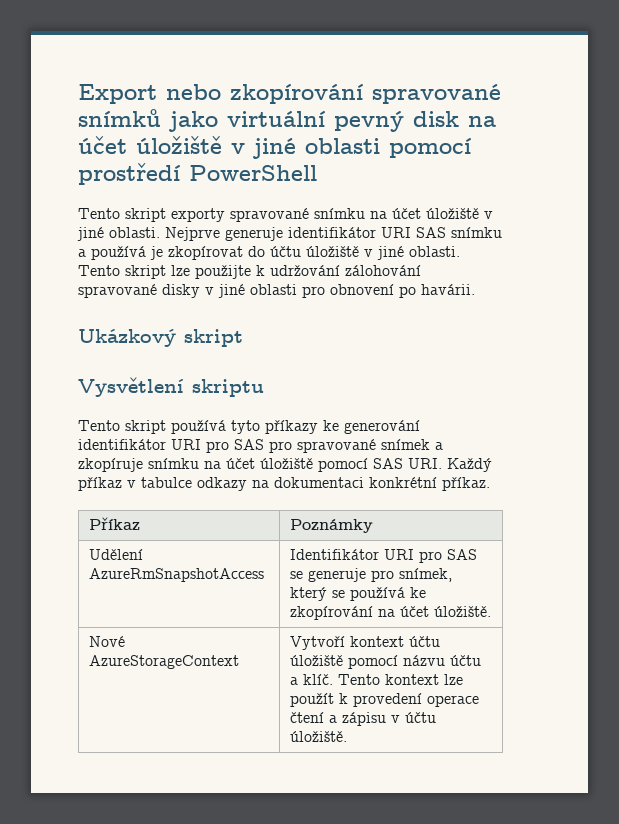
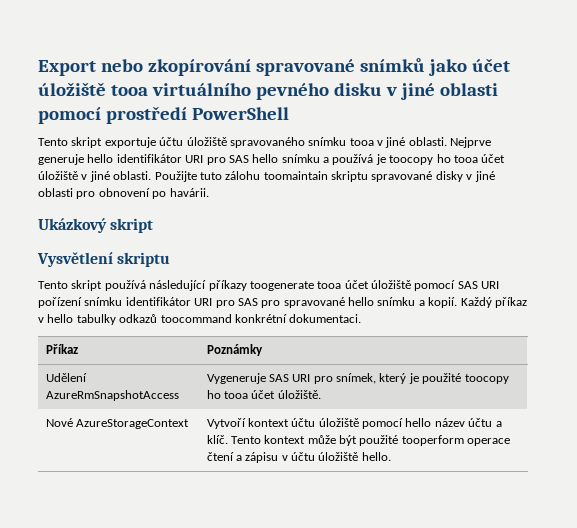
[227,111,496,132] [78,135,222,154] virtuální pevný disk na účet úložiště -> [471,58,510,72] [38,82,382,100] účet úložiště tooa virtuálního pevného disku
[171,208,387,222] exporty spravované snímku na -> [104,137,492,148] [38,154,478,165] exportuje účtu úložiště spravovaného snímku tooa v jiné oblasti. Nejprve generuje hello identifikátor URI pro SAS hello snímku a používá je toocopy ho tooa
[165,227,502,241] [78,246,460,260] [78,265,421,279] Nejprve generuje identifikátor URI SAS snímku a používá je zkopírovat do účtu úložiště v jiné oblasti. Tento skript lze použijte k udržování zálohování -> [154,171,368,182] Použijte tuto zálohu toomaintain skriptu
[231,420,420,434] tyto příkazy ke generování -> [149,280,500,291] [38,297,123,308] následující příkazy toogenerate tooa účet úložiště pomocí SAS URI pořízení snímku
[381,439,443,450] [78,458,492,472] [78,477,490,491] [88,517,140,531] [289,519,373,533] [88,549,143,560] [88,568,264,582] [289,549,477,563] [289,568,452,582] [289,587,426,601] [289,606,395,620] snímek a zkopíruje snímku na účet úložiště pomocí SAS URI. Každý příkaz v tabulce odkazy na dokumentaci konkrétní příkaz. // Příkaz | Poznámky // Udělení AzureRmSnapshotAccess | Identifikátor URI pro SAS se generuje pro snímek, který se používá ke zkopírování na -> [348,297,527,308] [38,314,362,325] [45,344,78,354] [206,344,263,356] [45,373,87,382] [45,390,179,401] [206,373,509,384] [206,390,248,399] hello snímku a kopií. Každý příkaz v hello tabulky odkazů toocommand konkrétní dokumentaci. // Příkaz | Poznámky // Udělení AzureRmSnapshotAccess | Vygeneruje SAS URI pro snímek, který je použité toocopy ho tooa
[402,655,445,666] názvu -> [405,418,465,427] hello název
[443,674,463,685] [289,693,422,707] lze použít k provedení -> [307,435,464,446] může být použité tooperform
[289,731,347,742] úložiště. -> [318,452,391,461] úložiště hello.

